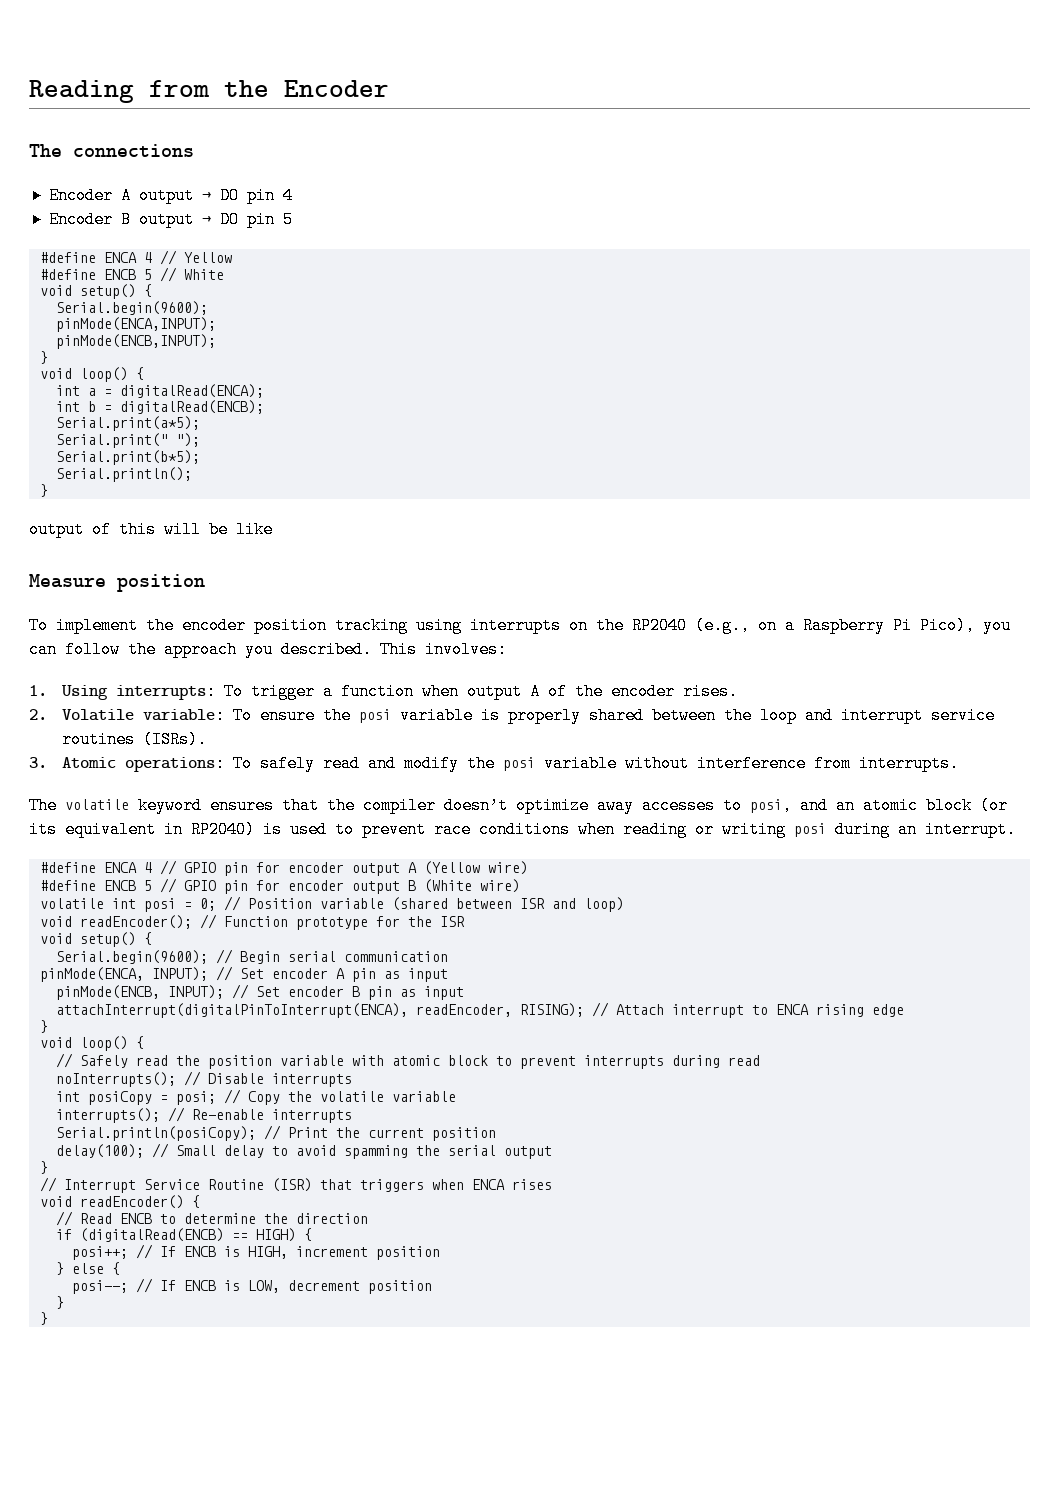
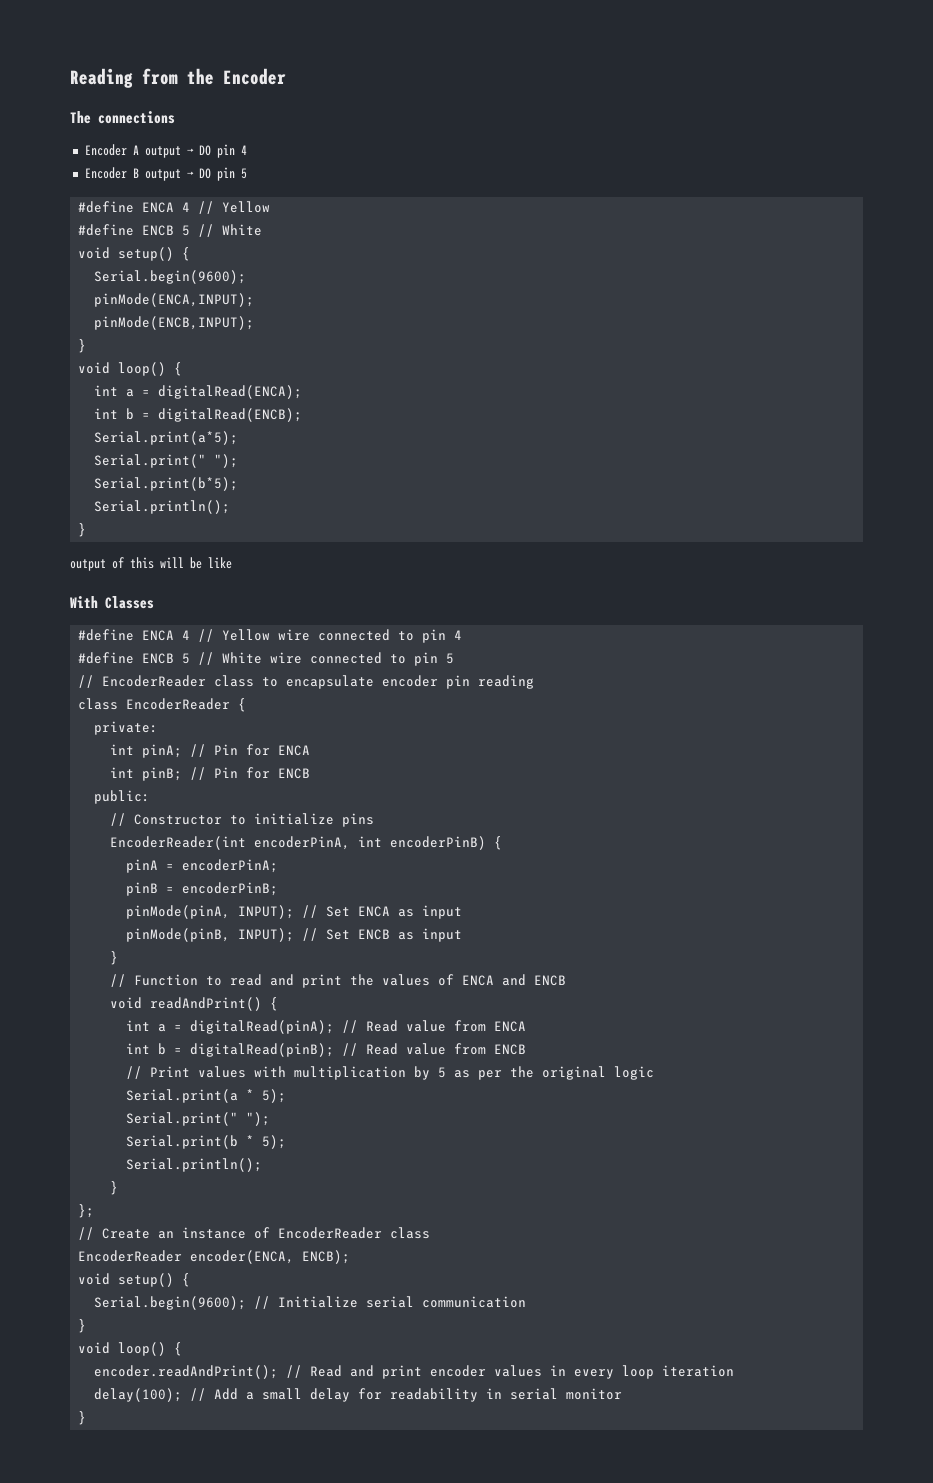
[29,574,205,592] [29,617,1011,634] [29,641,507,658] [29,683,739,700] [29,707,996,724] [62,731,208,748] [29,755,960,772] [29,797,1008,814] [29,821,1016,838] [39,860,528,876] [39,878,520,894] [39,896,624,912] [39,914,465,930] [39,932,152,947] [55,949,280,964] Measure position // To implement the encoder position tracking using interrupts on the RP2040 (e.g., on a Raspberry Pi Pico), you can follow the approach you described. This involves: // 1. Using interrupts: To trigger a function when output A of the encoder rises. // 2. Volatile variable: To ensure the posi variable is properly shared between the loop and interrupt service routines (ISRs). // 3. Atomic operations: To safely read and modify the posi variable without interference from interrupts. // The volatile keyword ensures that the compiler doesn’t optimize away accesses to posi, and an atomic block (or its equivalent in RP2040) is used to prevent race conditions when reading or writing posi during an interrupt. // #define ENCA 4 // GPIO pin for encoder output A (Yellow wire) // #define ENCB 5 // GPIO pin for encoder output B (White wire) // volatile int posi = 0; // Position variable (shared between ISR and loop) // void readEncoder(); // Function prototype for the ISR // void setup() { // Serial.begin(9600); // Begin -> [70,596,154,609] [78,629,463,643] [78,652,455,666] [78,675,535,689] [78,698,247,712] [94,721,159,735] [110,744,311,758] [110,767,311,781] [94,790,151,804] [110,813,375,827] [110,836,503,850] [126,859,279,873] [126,882,279,896] [126,905,463,919] [126,928,463,942] [110,951,119,965] [110,974,567,988] [110,997,279,1011] [126,1020,527,1034] [126,1043,527,1057] [126,1066,655,1080] [126,1089,287,1103] [126,1112,271,1126] [126,1135,287,1149] [126,1158,263,1172] [110,1181,119,1195] [78,1204,95,1218] [78,1227,431,1240] [78,1250,351,1264] [78,1273,191,1287] [94,1296,359,1310] With Classes // #define ENCA 4 // Yellow wire connected to pin 4 // #define ENCB 5 // White wire connected to pin 5 // // EncoderReader class to encapsulate encoder pin reading // class EncoderReader { // private: // int pinA; // Pin for ENCA // int pinB; // Pin for ENCB // public: // // Constructor to initialize pins // EncoderReader(int encoderPinA, int encoderPinB) { // pinA = encoderPinA; // pinB = encoderPinB; // pinMode(pinA, INPUT); // Set ENCA as input // pinMode(pinB, INPUT); // Set ENCB as input // } // // Function to read and print the values of ENCA and ENCB // void readAndPrint() { // int a = digitalRead(pinA); // Read value from ENCA // int b = digitalRead(pinB); // Read value from ENCB // // Print values with multiplication by 5 as per the original logic // Serial.print(a * 5); // Serial.print(" "); // Serial.print(b * 5); // Serial.println(); // } // }; // // Create an instance of EncoderReader class // EncoderReader encoder(ENCA, ENCB); // void setup() { // Serial.begin(9600); // Initialize
[39,966,448,982] [55,984,464,1000] [55,1002,904,1018] [39,1020,48,1033] [39,1036,144,1051] [55,1053,760,1069] [55,1071,352,1087] [55,1089,456,1105] [55,1107,352,1123] [55,1125,496,1141] [55,1143,552,1159] [39,1161,48,1174] [39,1177,552,1193] [39,1195,200,1209] [55,1211,368,1226] [55,1228,312,1242] [71,1244,440,1260] [55,1262,120,1275] [71,1278,432,1294] [55,1296,64,1309] pinMode(ENCA, INPUT); // Set encoder A pin as input // pinMode(ENCB, INPUT); // Set encoder B pin as input // attachInterrupt(digitalPinToInterrupt(ENCA), readEncoder, RISING); // Attach interrupt to ENCA rising edge // } // void loop() { // // Safely read the position variable with atomic block to prevent interrupts during read // noInterrupts(); // Disable interrupts // int posiCopy = posi; // Copy the volatile variable // interrupts(); // Re-enable interrupts // Serial.println(posiCopy); // Print the current position // delay(100); // Small delay to avoid spamming the serial output // } // // Interrupt Service Routine (ISR) that triggers when ENCA rises // void readEncoder() { // // Read ENCB to determine the direction // if (digitalRead(ENCB) == HIGH) { // posi++; // If ENCB is HIGH, increment position // } else { // posi--; // If ENCB is LOW, decrement position // } -> [78,1319,87,1333] [78,1342,183,1356] [94,1365,735,1379] [94,1388,623,1402] } // void loop() { // encoder.readAndPrint(); // Read and print encoder values in every loop iteration // delay(100); // Add a small delay for readability in serial monitor

